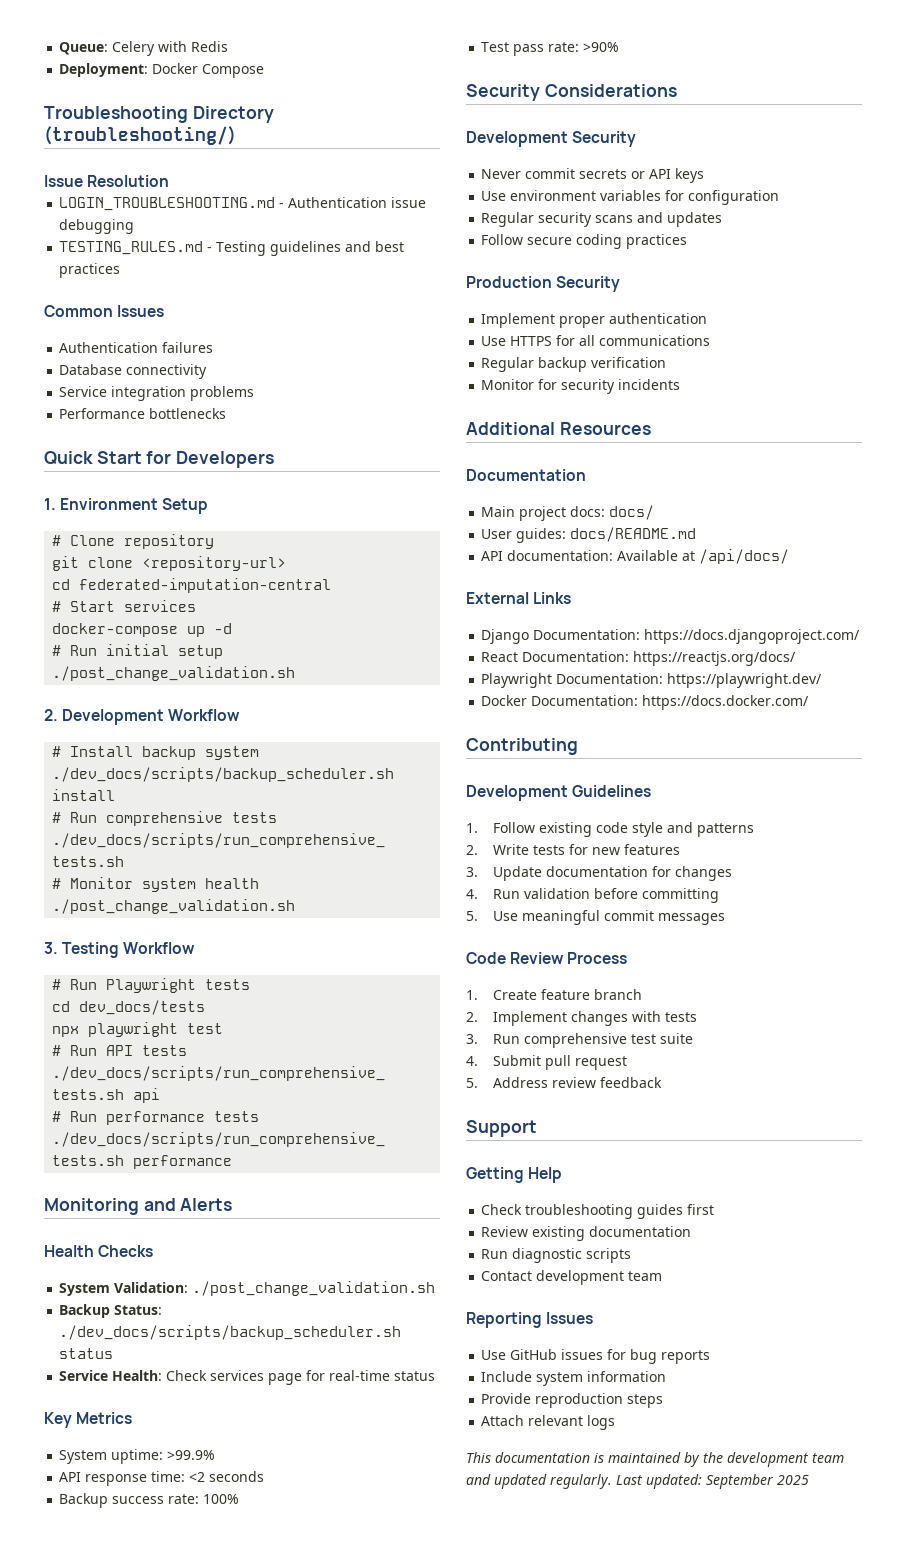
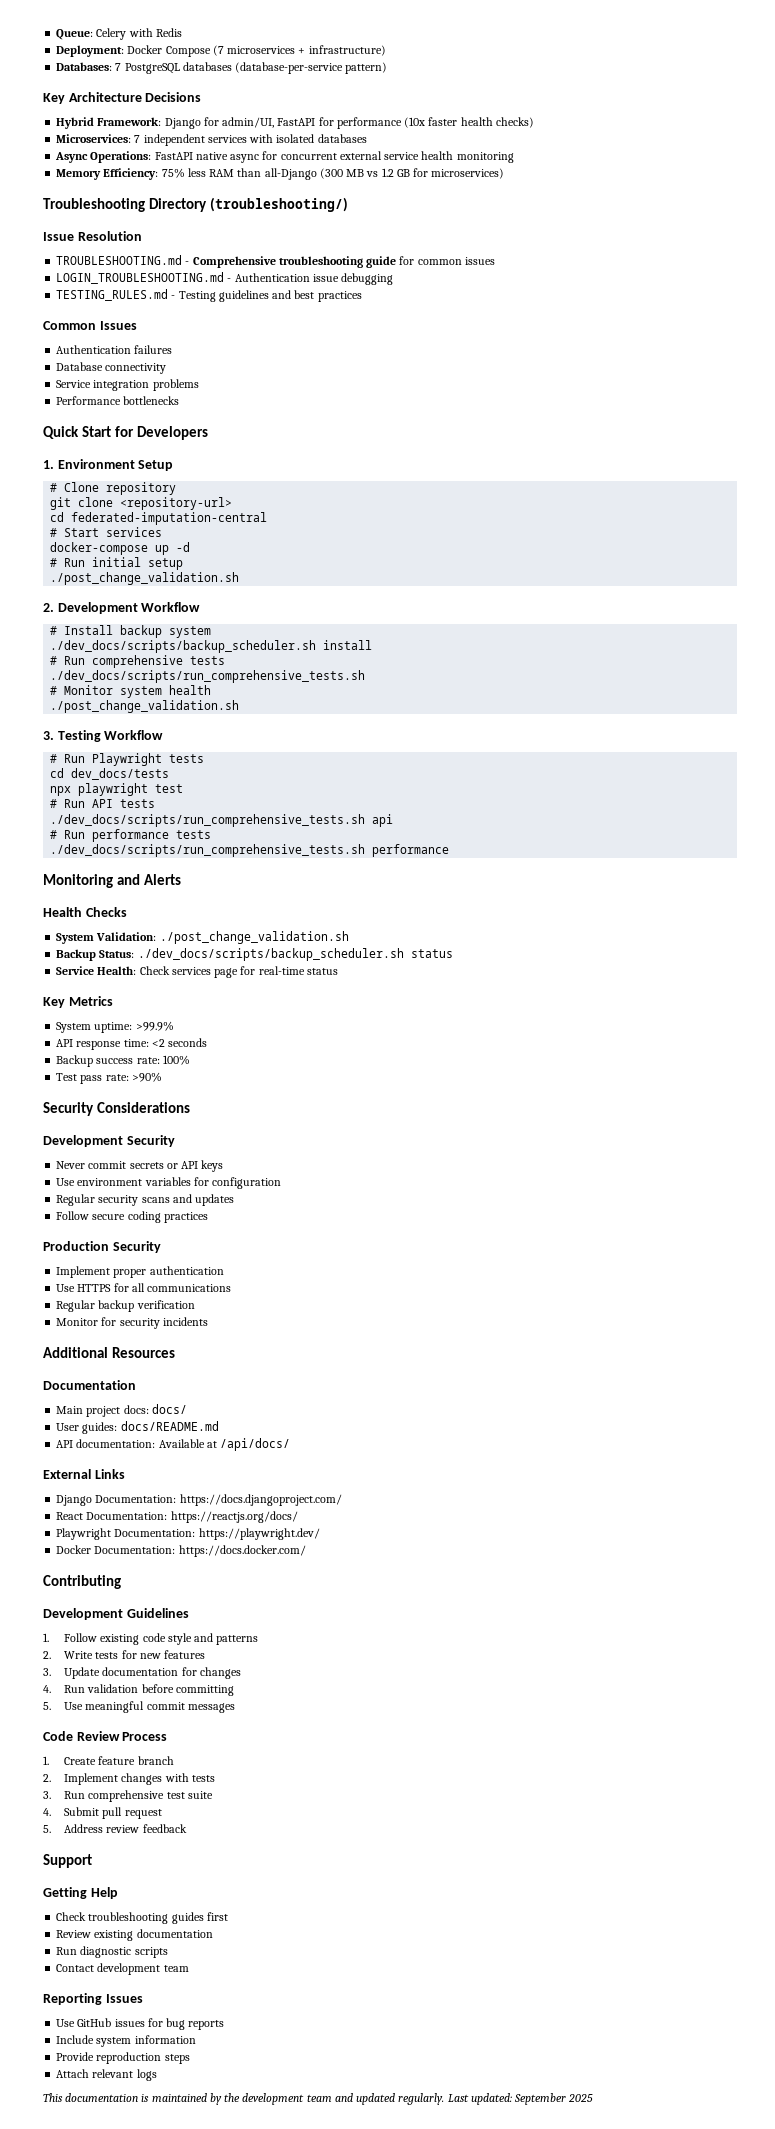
(265, 71) none -> [212,45,386,56] [56,62,388,74] [43,92,202,104] [56,117,534,129] [56,134,367,146] [55,151,514,163] [56,168,505,180] (7 microservices + infrastructure) // Databases: 7 PostgreSQL databases (database-per-service pattern) // Key Architecture Decisions // Hybrid Framework: Django for admin/UI, FastAPI for performance (10x faster health checks) // Microservices: 7 independent services with isolated databases // Async Operations: FastAPI native async for concurrent external service health monitoring // Memory Efficiency: 75% less RAM than all-Django (300 MB vs 1.2 GB for microservices)
(170, 181) none -> [56,255,495,268] // TROUBLESHOOTING.md - Comprehensive troubleshooting guide for common issues

